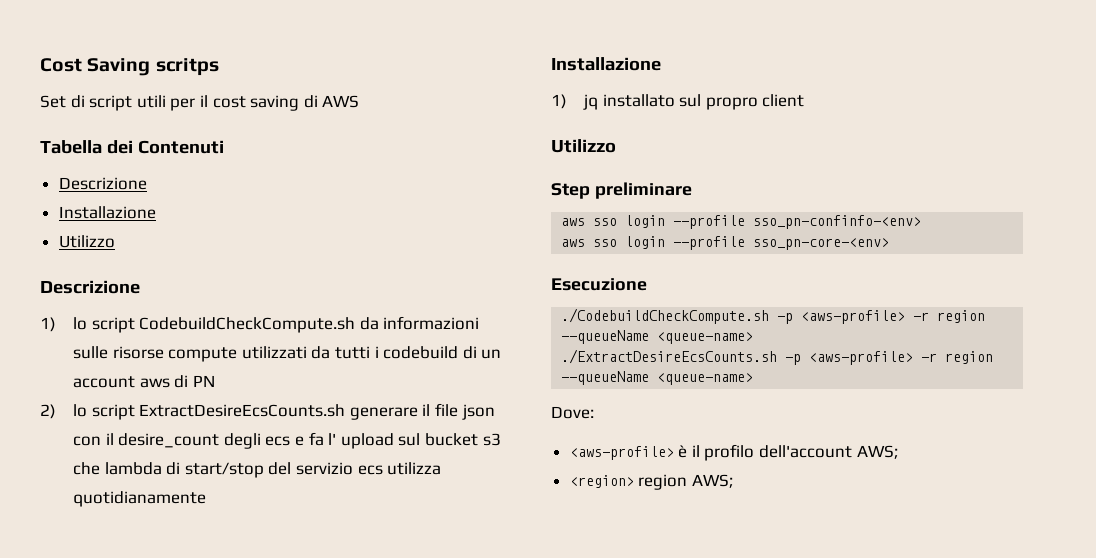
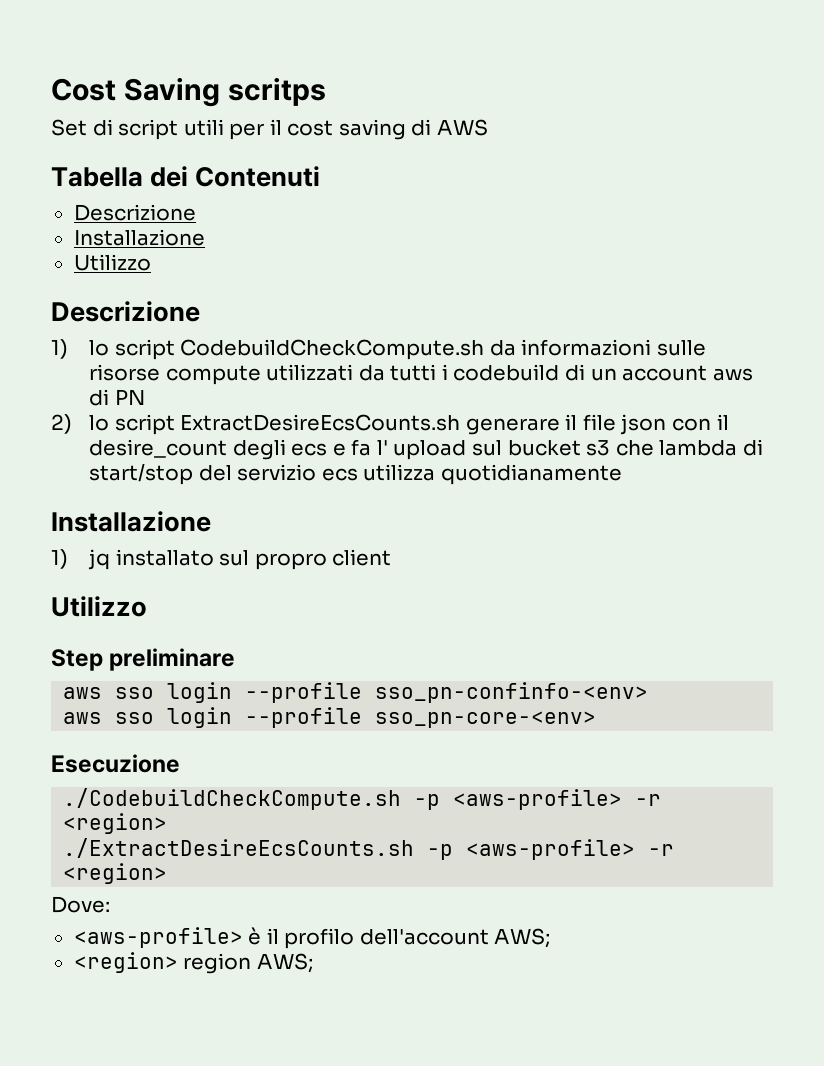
[937,310,986,323] [561,330,754,344] region --queueName <queue-name> -> [63,813,168,834] <region>
[945,351,994,364] [561,371,754,385] region --queueName <queue-name> -> [63,863,168,884] <region>

